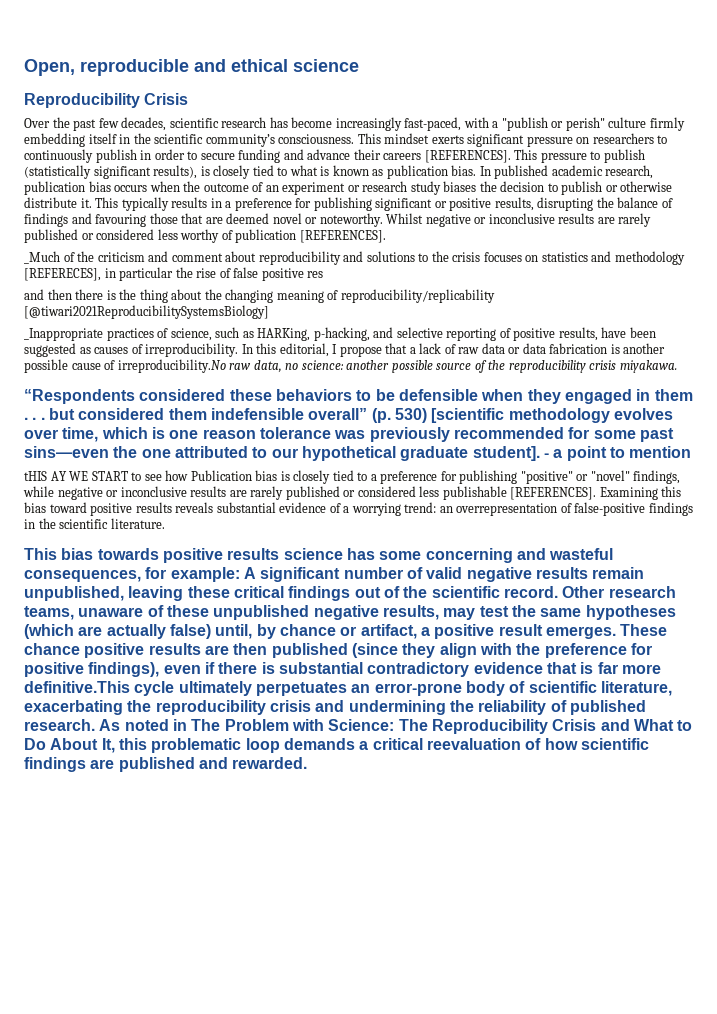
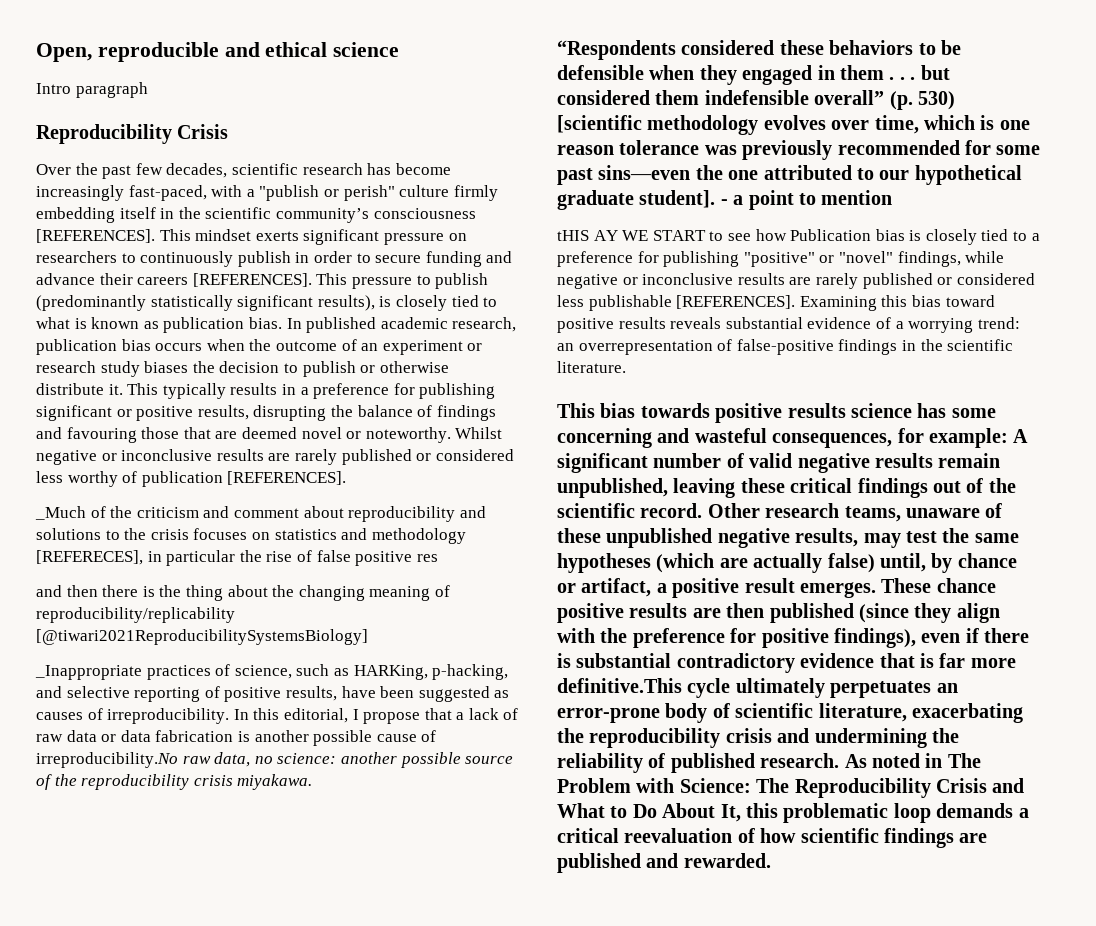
(359, 65) none -> [36,82,148,98] // Intro paragraph
[278,134,355,144] consciousness. -> [373,208,476,219] [36,229,155,243] consciousness [REFERENCES].
[24,165,91,179] (statistically -> [36,295,233,311] (predominantly statistically

